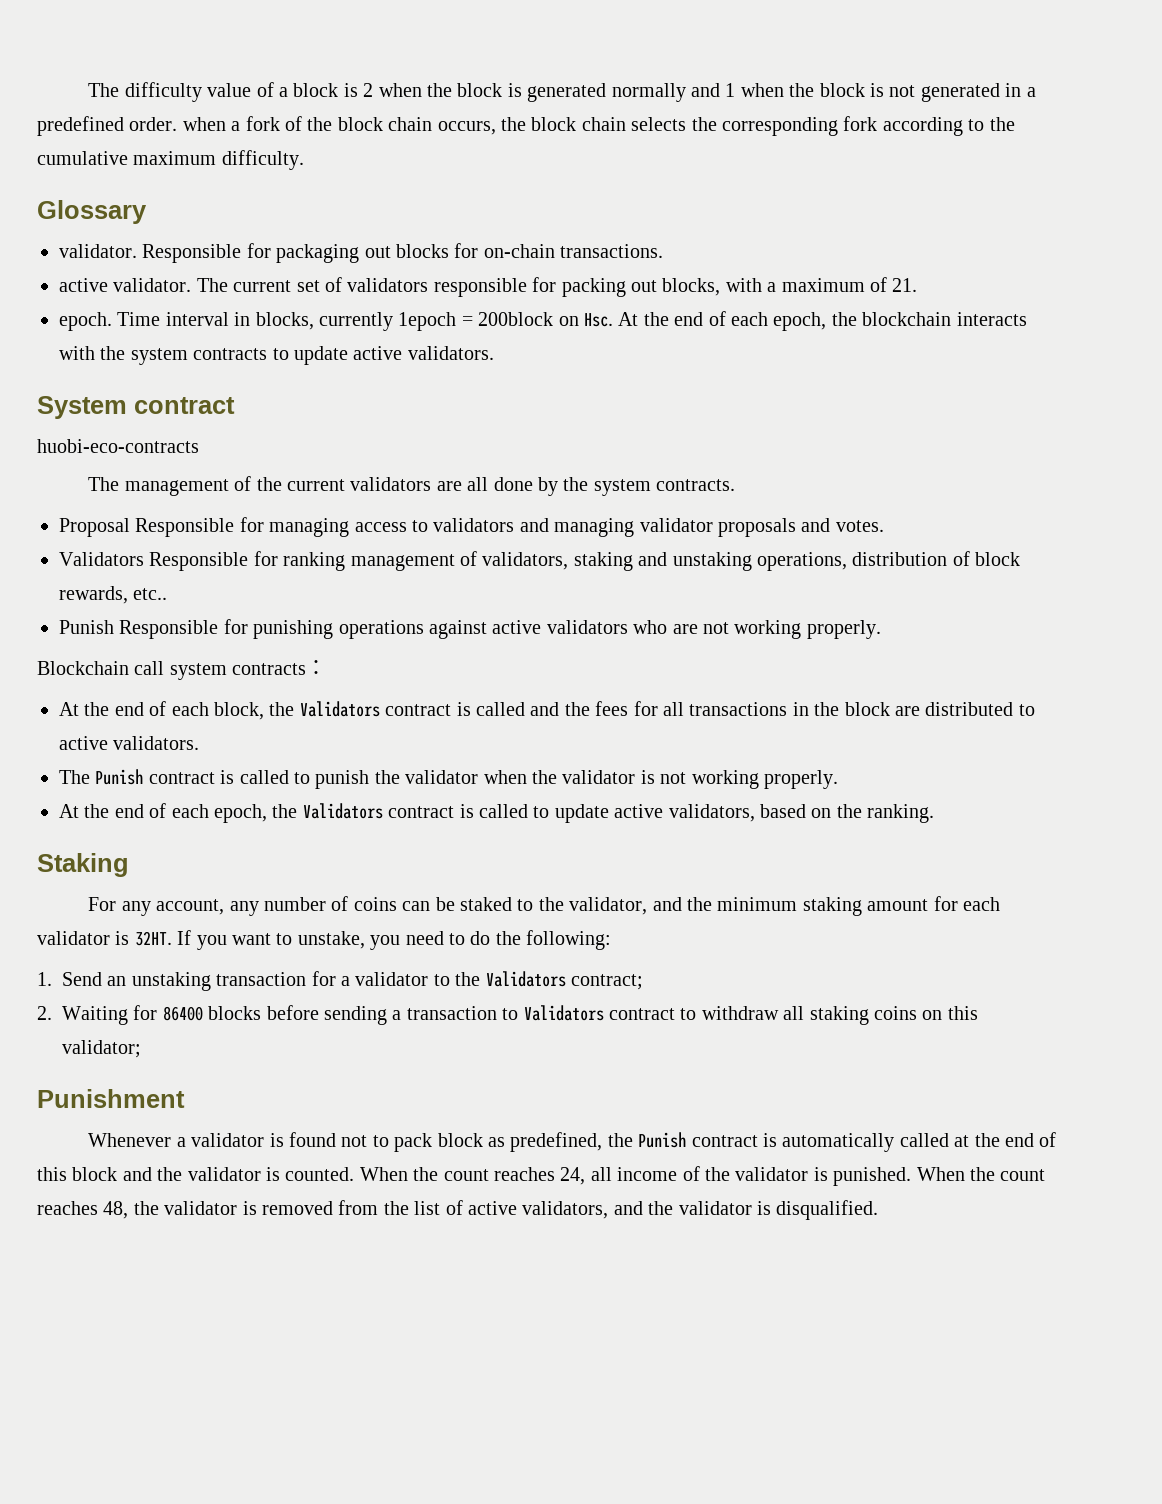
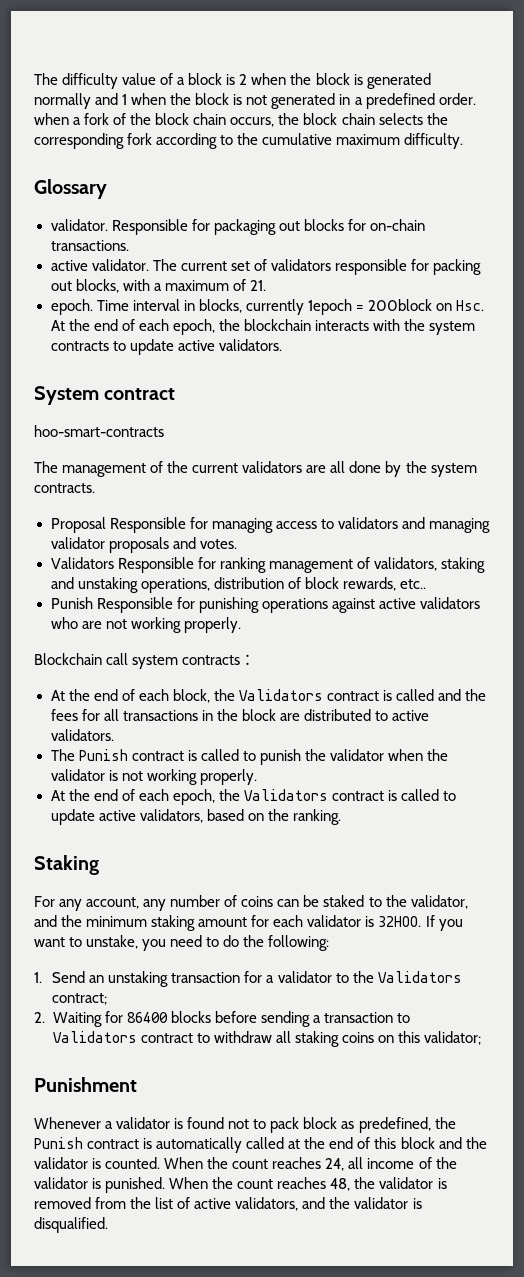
[37,439,199,453] huobi-eco-contracts -> [34,425,164,437] hoo-smart-contracts
[134,931,172,946] 32HT. -> [378,916,422,927] 32HOO.

